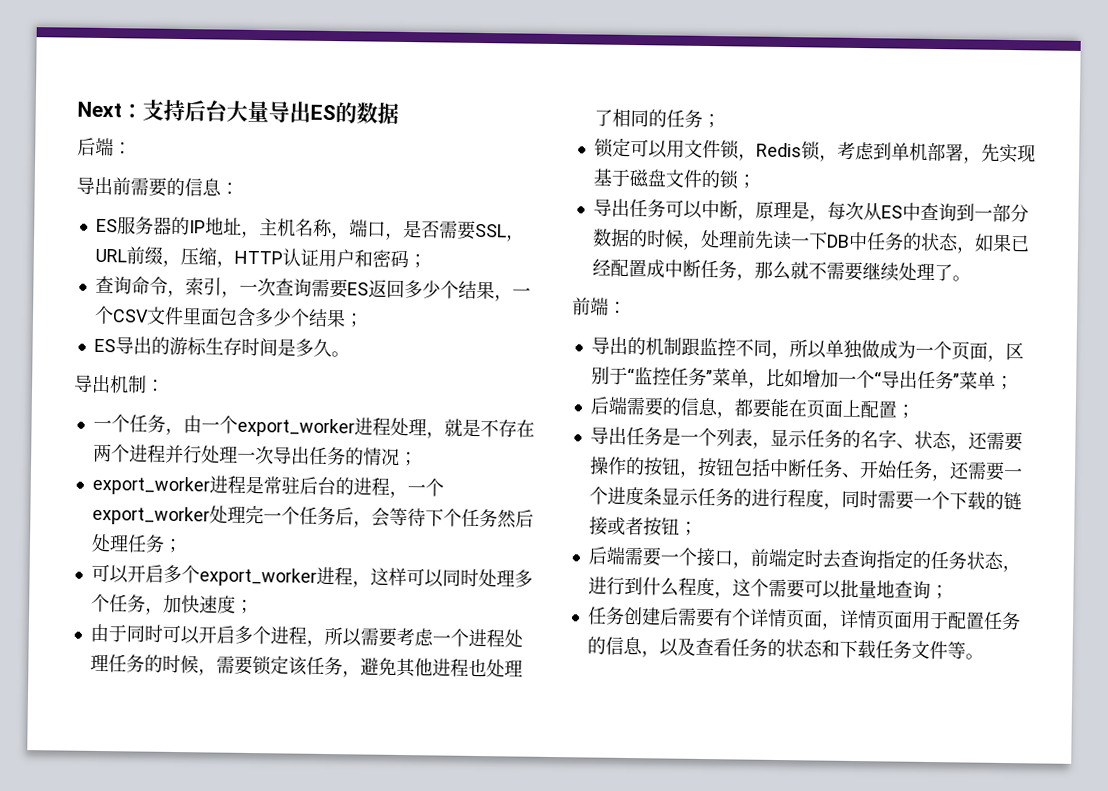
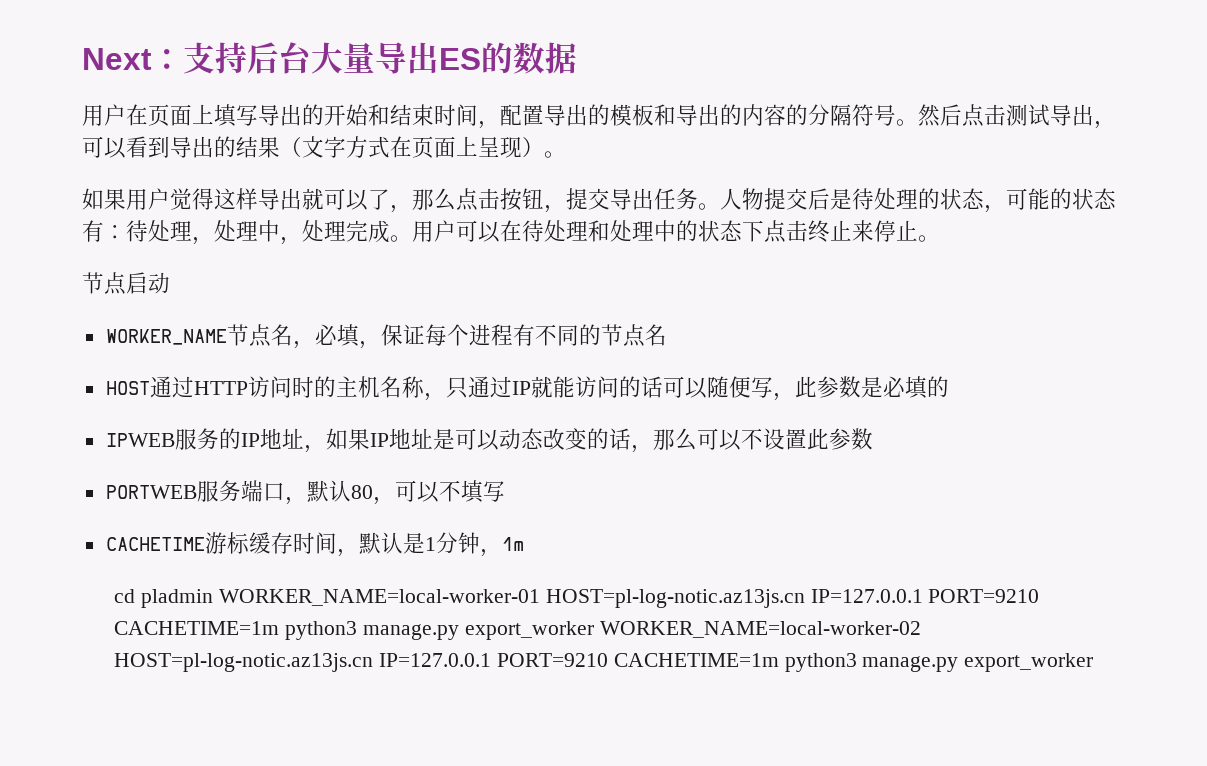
[77,137,132,157] [76,176,239,197] [95,216,525,242] [94,246,427,269] [94,275,531,302] [93,305,364,328] [93,336,350,358] [73,374,165,394] [92,414,535,439] [92,443,418,467] [91,475,444,499] [91,504,534,529] [90,533,183,554] [90,563,533,588] [90,593,254,615] [89,623,523,648] [89,653,523,678] [593,108,721,129] [593,137,1036,164] [592,168,756,190] [592,198,1029,223] [591,228,1030,254] [591,258,971,282] [572,297,627,316] [590,336,1024,362] [590,366,1014,391] [589,396,915,419] [589,426,1023,452] [588,456,1023,482] [588,486,1022,511] [588,516,698,537] [587,546,1021,573] [587,576,949,600] [586,606,1021,631] [586,636,984,660] 后端： // 导出前需要的信息： // ES服务器的IP地址，主机名称，端口，是否需要SSL，URL前缀，压缩，HTTP认证用户和密码； // 查询命令，索引，一次查询需要ES返回多少个结果，一个CSV文件里面包含多少个结果； // ES导出的游标生存时间是多久。 // 导出机制： // 一个任务，由一个export_worker进程处理，就是不存在两个进程并行处理一次导出任务的情况； // export_worker进程是常驻后台的进程，一个export_worker处理完一个任务后，会等待下个任务然后处理任务； // 可以开启多个export_worker进程，这样可以同时处理多个任务，加快速度； // 由于同时可以开启多个进程，所以需要考虑一个进程处理任务的时候，需要锁定该任务，避免其他进程也处理了相同的任务； // 锁定可以用文件锁，Redis锁，考虑到单机部署，先实现基于磁盘文件的锁； // 导出任务可以中断，原理是，每次从ES中查询到一部分数据的时候，处理前先读一下DB中任务的状态，如果已经配置成中断任务，那么就不需要继续处理了。 // 前端： // 导出的机制跟监控不同，所以单独做成为一个页面，区别于“监控任务”菜单，比如增加一个“导出任务”菜单； // 后端需要的信息，都要能在页面上配置； // 导出任务是一个列表，显示任务的名字、状态，还需要操作的按钮，按钮包括中断任务、开始任务，还需要一个进度条显示任务的进行程度，同时需要一个下载的链接或者按钮； // 后端需要一个接口，前端定时去查询指定的任务状态，进行到什么程度，这个需要可以批量地查询； // 任务创建后需要有个详情页面，详情页面用于配置任务的信息，以及查看任务的状态和下载任务文件等。 -> [82,104,1116,129] [82,136,566,159] [82,188,1116,213] [82,220,940,245] [82,272,170,295] [105,324,667,349] [105,376,949,401] [105,428,873,453] [105,480,505,505] [105,532,524,557] [114,589,1040,608] [114,621,921,640] [114,653,1094,672] 用户在页面上填写导出的开始和结束时间，配置导出的模板和导出的内容的分隔符号。然后点击测试导出，可以看到导出的结果（文字方式在页面上呈现）。 // 如果用户觉得这样导出就可以了，那么点击按钮，提交导出任务。人物提交后是待处理的状态，可能的状态有：待处理，处理中，处理完成。用户可以在待处理和处理中的状态下点击终止来停止。 // 节点启动 // WORKER_NAME节点名，必填，保证每个进程有不同的节点名 // HOST通过HTTP访问时的主机名称，只通过IP就能访问的话可以随便写，此参数是必填的 // IPWEB服务的IP地址，如果IP地址是可以动态改变的话，那么可以不设置此参数 // PORTWEB服务端口，默认80，可以不填写 // CACHETIME游标缓存时间，默认是1分钟，1m // cd pladmin WORKER_NAME=local-worker-01 HOST=pl-log-notic.az13js.cn IP=127.0.0.1 PORT=9210 CACHETIME=1m python3 manage.py export_worker WORKER_NAME=local-worker-02 HOST=pl-log-notic.az13js.cn IP=127.0.0.1 PORT=9210 CACHETIME=1m python3 manage.py export_worker

